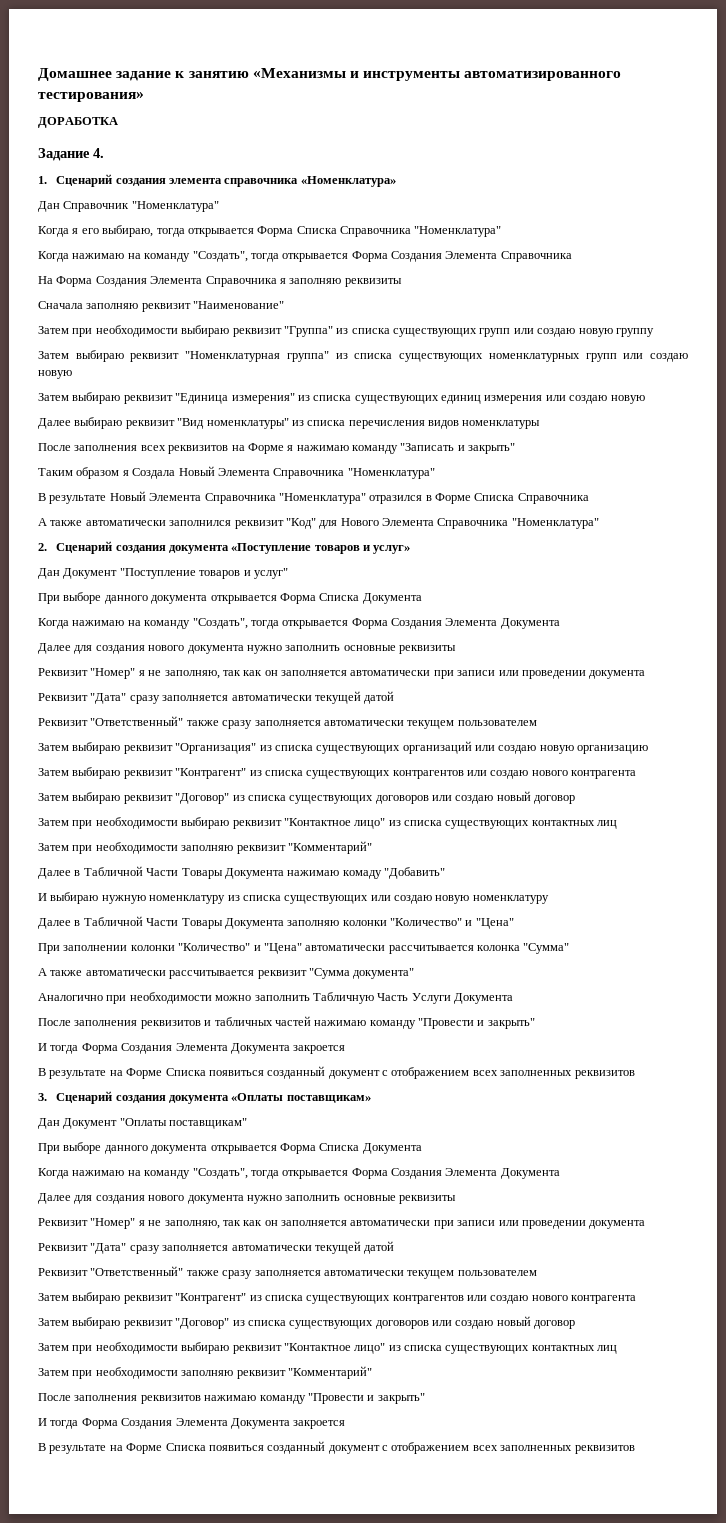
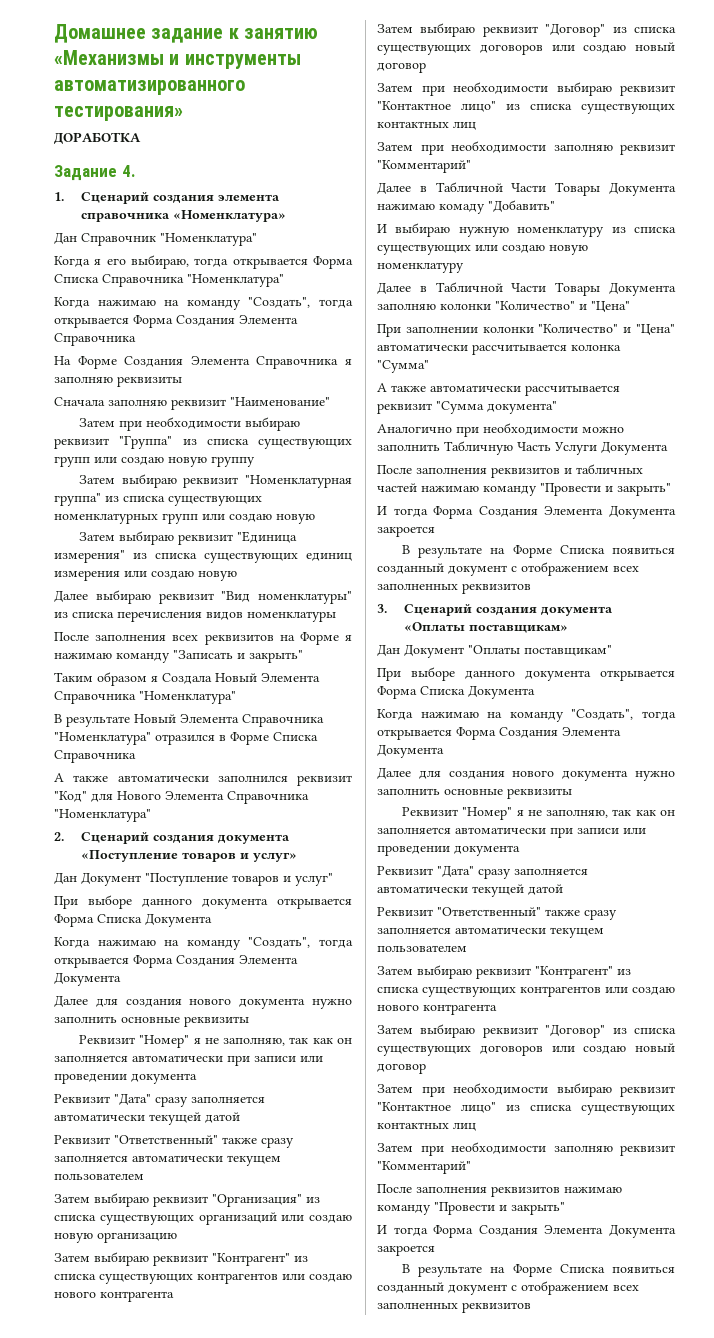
[56,276,93,287] Форма -> [77,356,117,369] Форме

